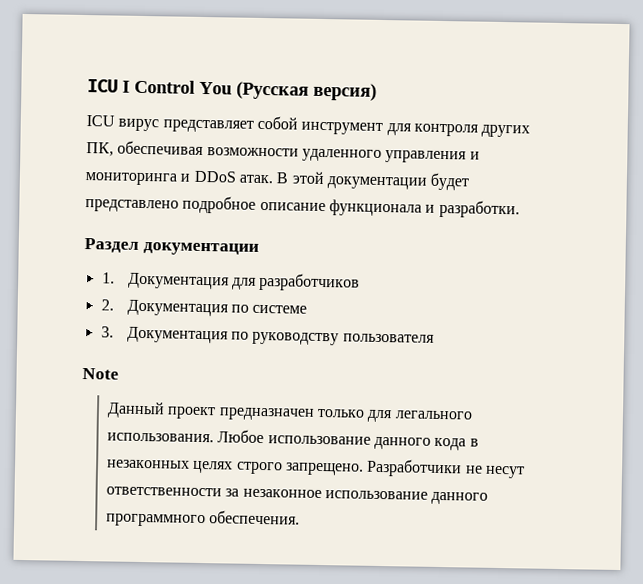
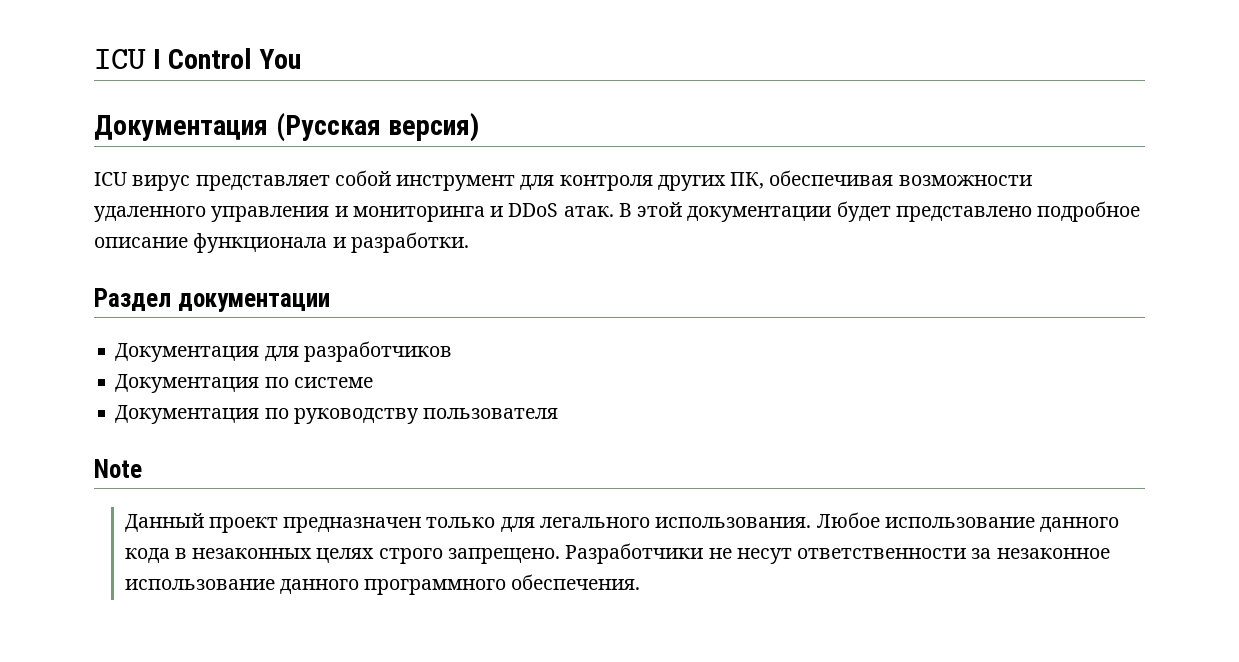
(232, 88) none -> [94,115,268,141] // Документация
[101,272,115,284] 1. -> (330, 302) none
[100,299,114,311] 2. -> (452, 351) none
[100,326,114,338] 3. -> (373, 382) none

